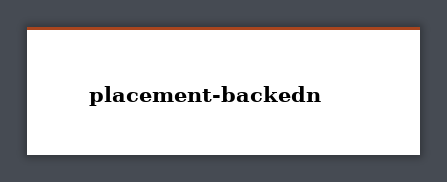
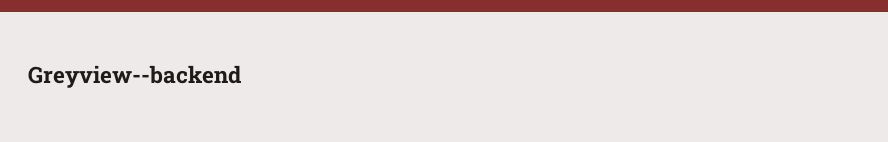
[89,86,321,106] placement-backedn -> [28,65,241,88] Greyview--backend

